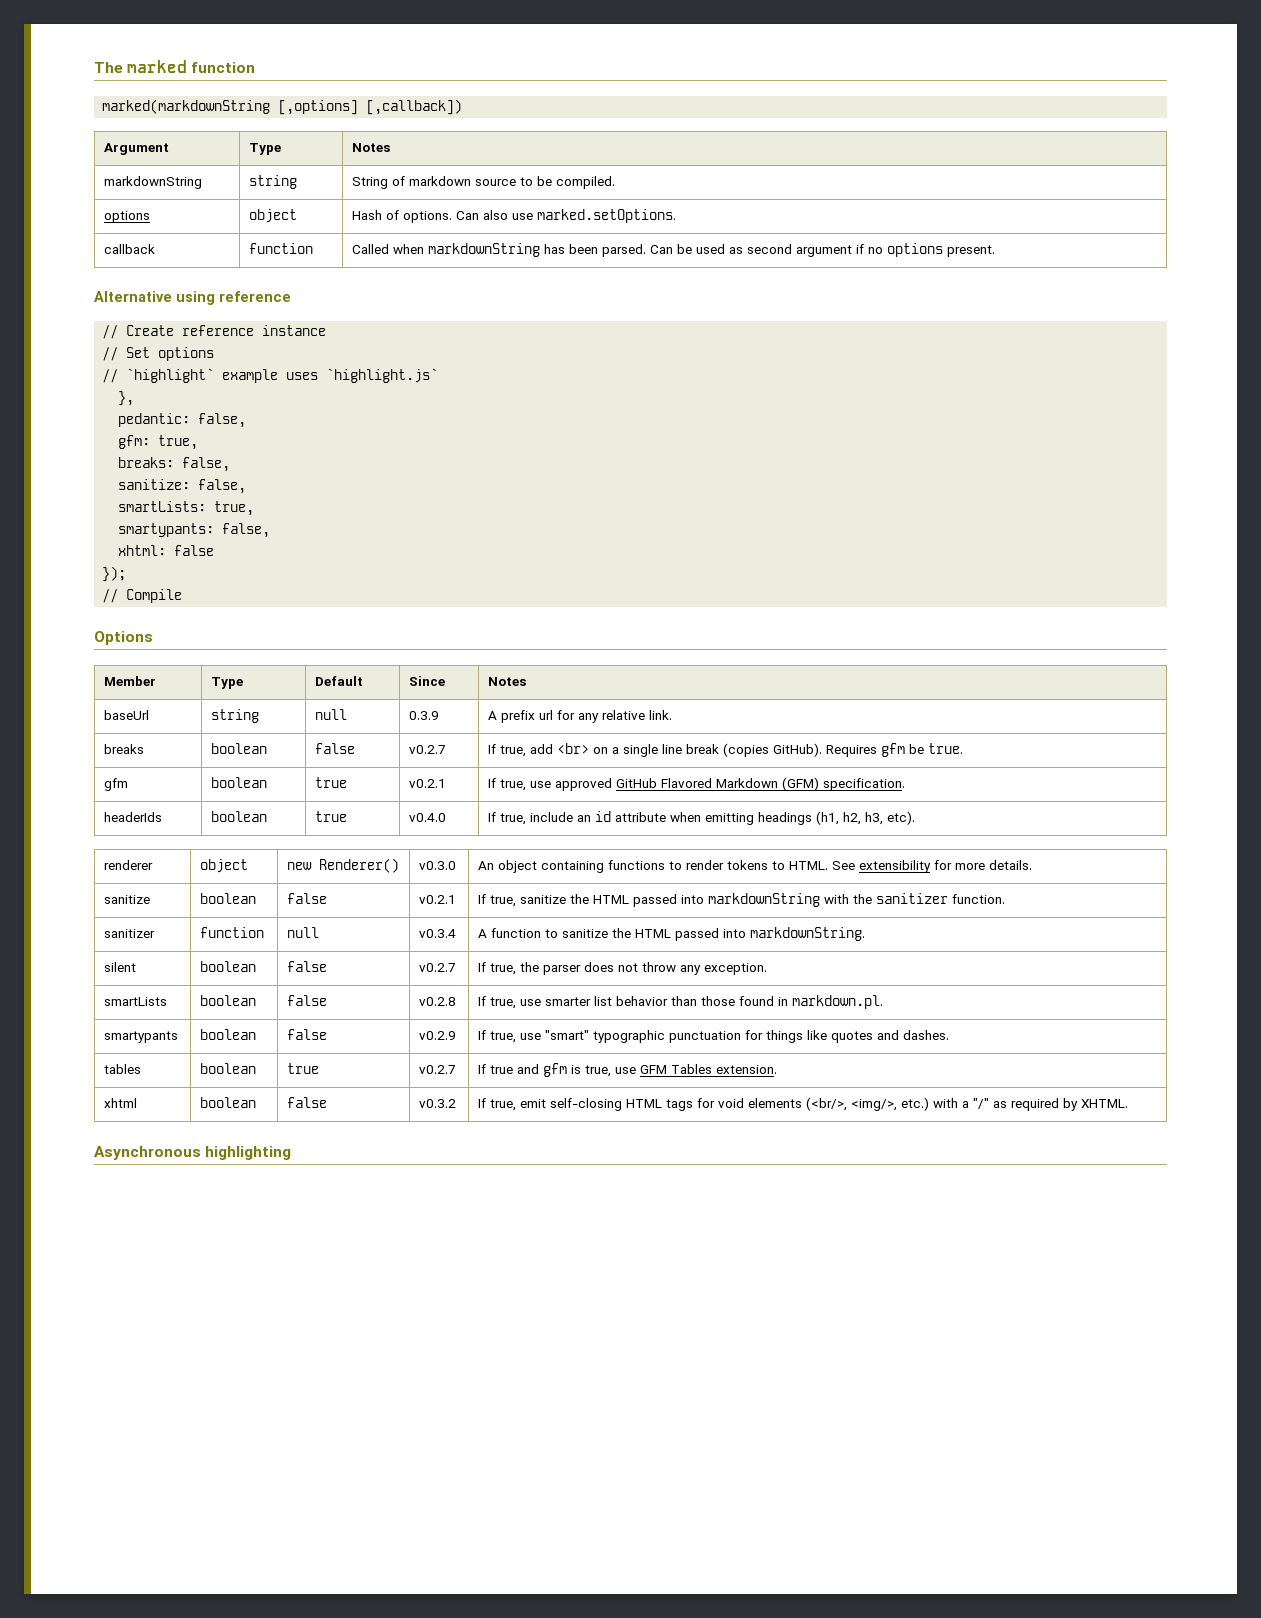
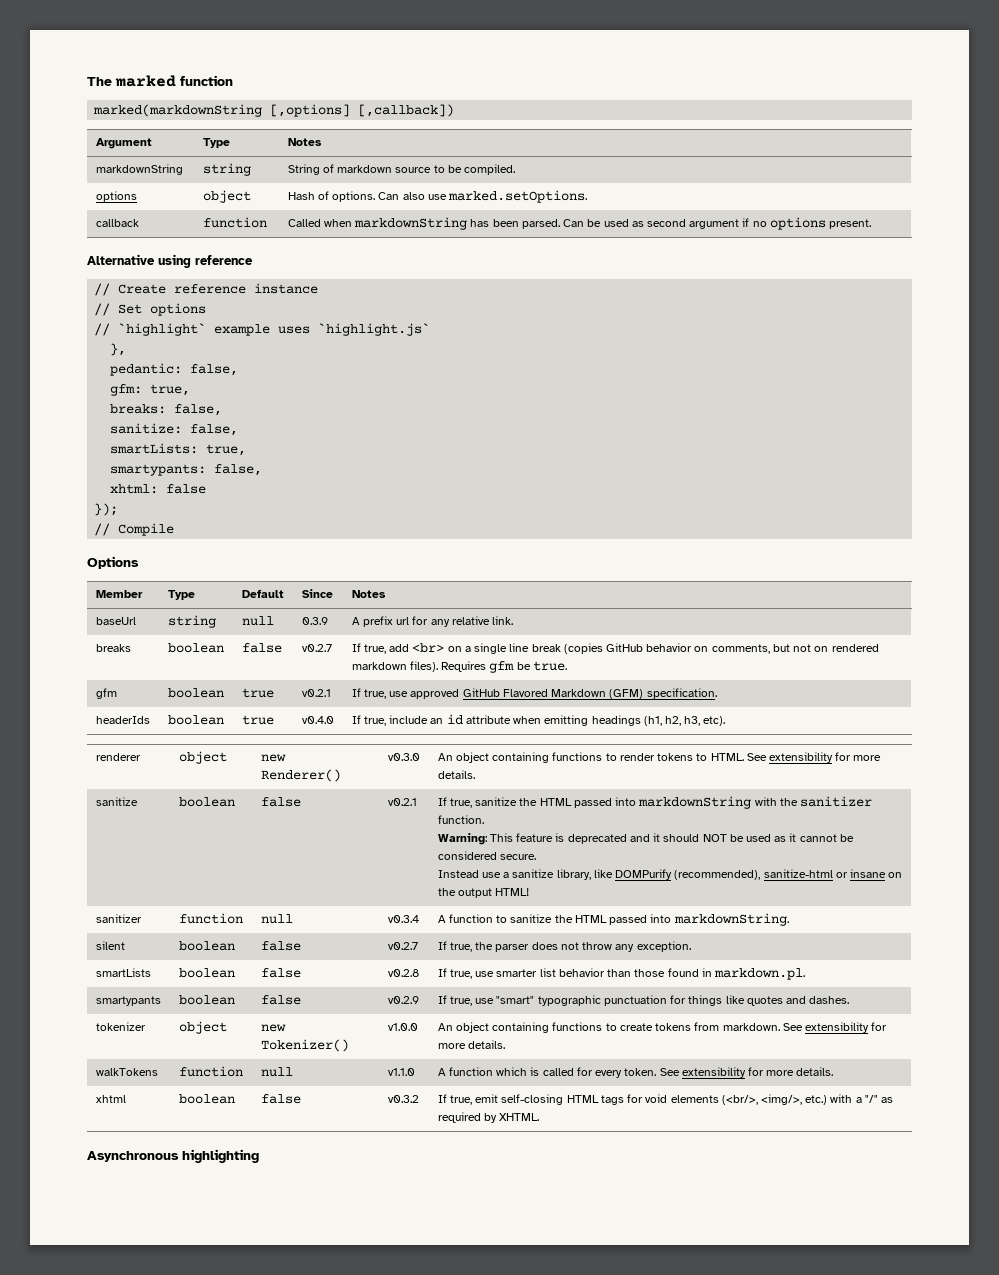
[772,743,822,757] GitHub). -> [605,643,879,654] [351,661,438,672] GitHub behavior on comments, but not on rendered markdown files).
(1005, 899) none -> [437,833,854,845] [437,851,536,860] [437,869,903,880] [437,888,530,898] // Warning: This feature is deprecated and it should NOT be used as it cannot be considered secure. // Instead use a sanitize library, like DOMPurify (recommended), sanitize-html or insane on the output HTML!
[103,1064,141,1074] [199,1063,256,1074] [286,1063,319,1074] [418,1065,456,1074] [477,1063,777,1077] tables | boolean | true | v0.2.7 | If true and gfm is true, use GFM Tables extension. -> [95,1022,146,1031] [178,1021,227,1034] [260,1024,286,1032] [260,1039,349,1052] [387,1023,418,1031] [437,1022,888,1033] [437,1040,505,1049] [95,1068,158,1076] [178,1066,243,1077] [260,1067,293,1077] [387,1068,415,1076] [437,1067,834,1078] tokenizer | object | new Tokenizer() | v1.0.0 | An object containing functions to create tokens from markdown. See extensibility for more details. // walkTokens | function | null | v1.1.0 | A function which is called for every token. See extensibility for more details.

